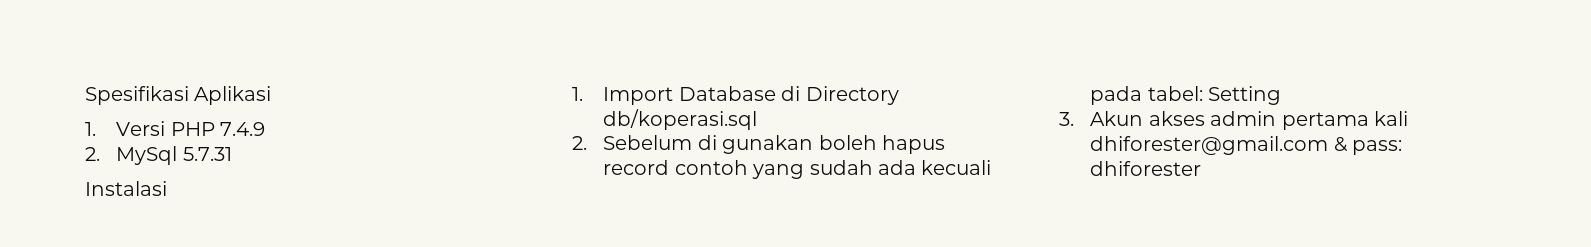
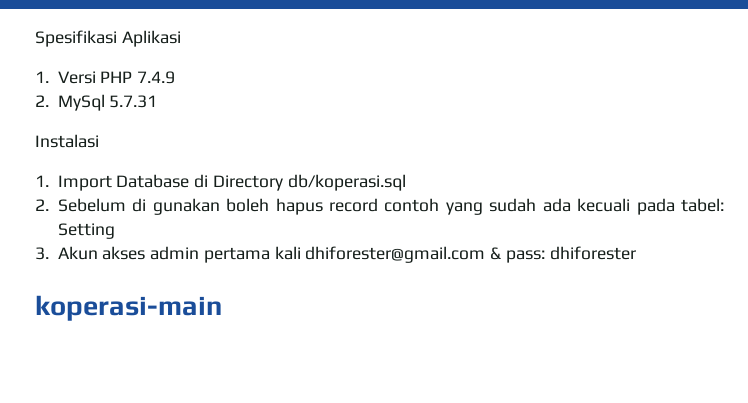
(1202, 168) none -> [35,295,222,321] // koperasi-main

